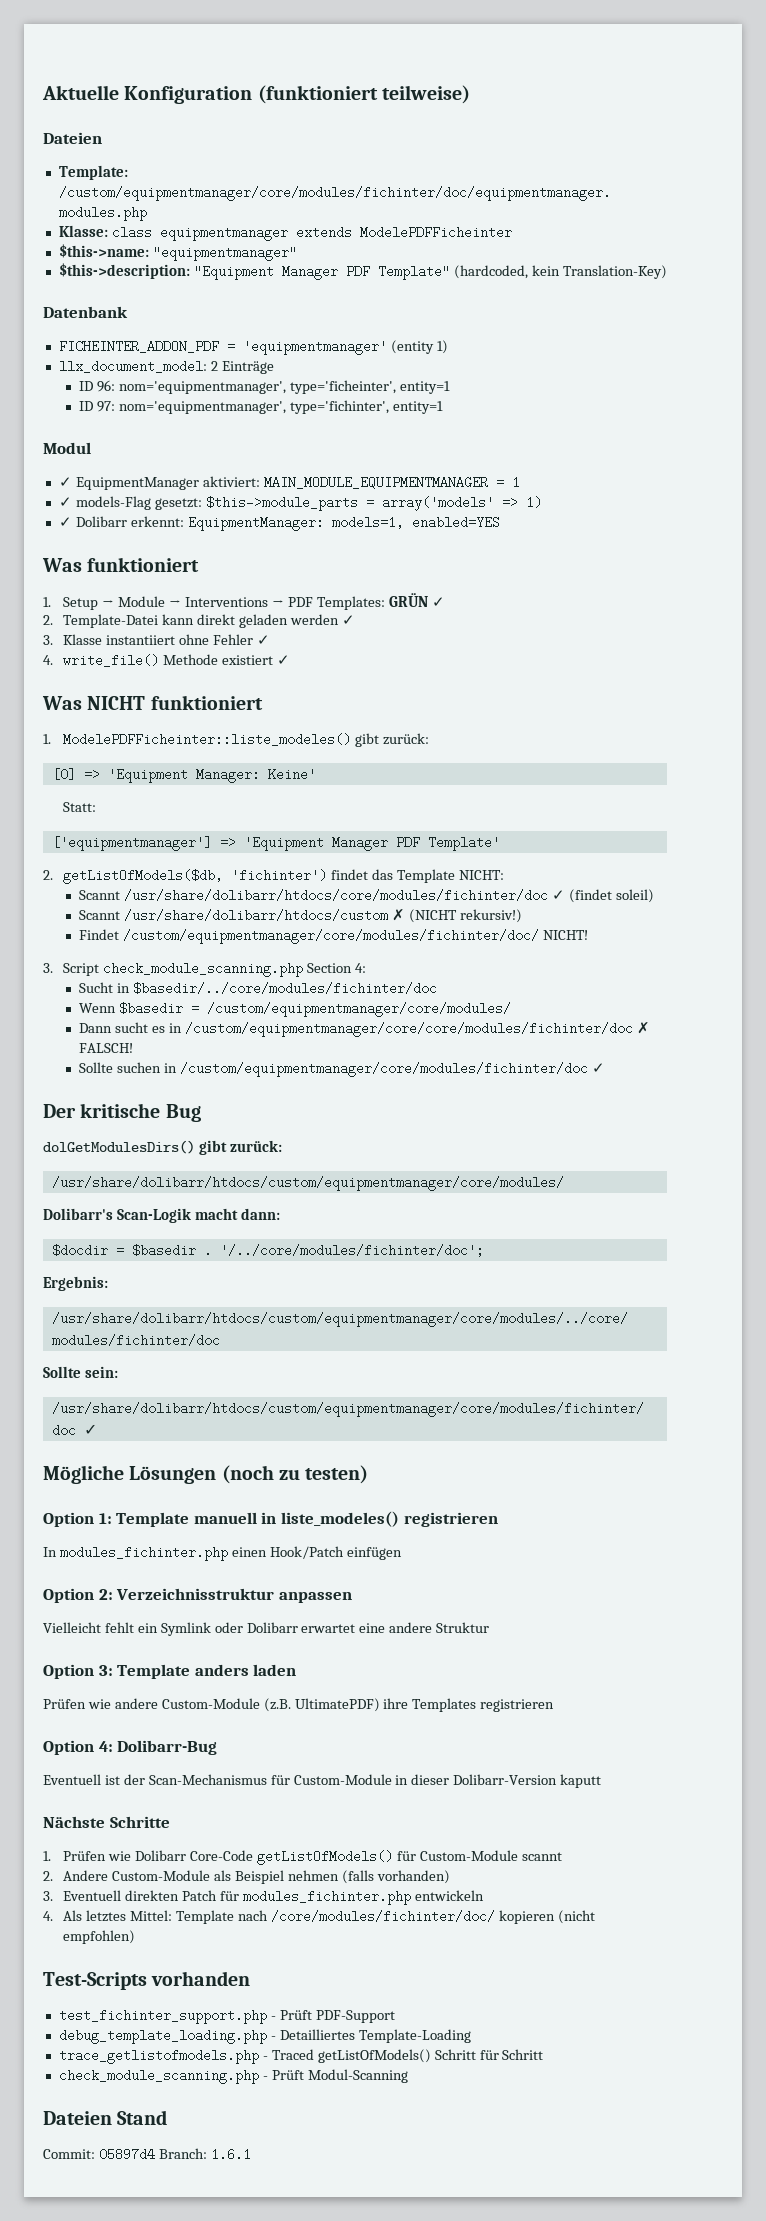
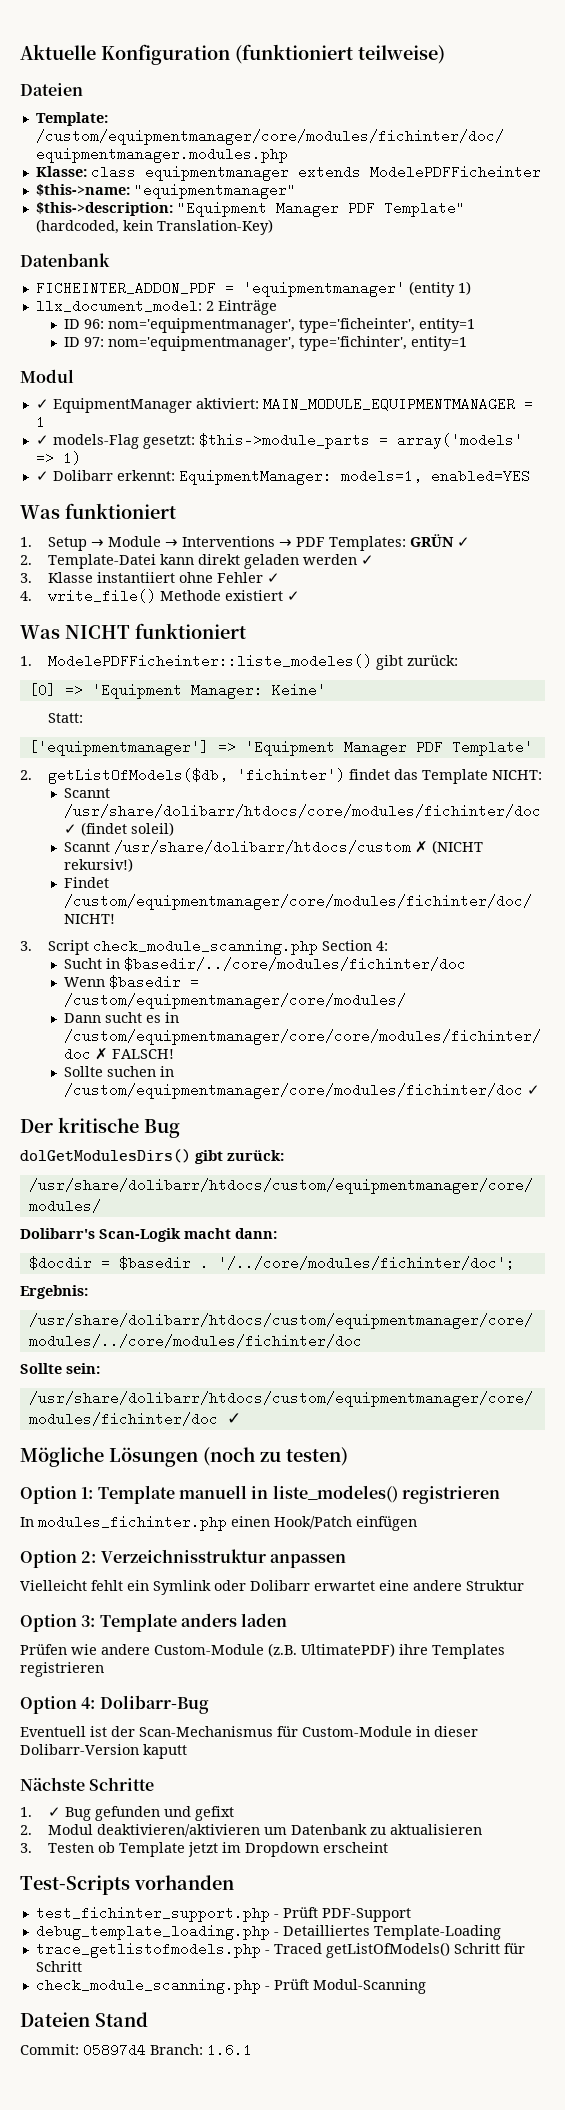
[63,1850,562,1865] [43,1870,450,1884] [43,1890,485,1905] [43,1910,595,1924] [63,1930,136,1944] Prüfen wie Dolibarr Core-Code getListOfModels() für Custom-Module scannt // 2. Andere Custom-Module als Beispiel nehmen (falls vorhanden) // 3. Eventuell direkten Patch für modules_fichinter.php entwickeln // 4. Als letztes Mittel: Template nach /core/modules/fichinter/doc/ kopieren (nicht empfohlen) -> [48,1806,235,1821] [20,1824,483,1837] [20,1842,389,1857] ✓ Bug gefunden und gefixt // 2. Modul deaktivieren/aktivieren um Datenbank zu aktualisieren // 3. Testen ob Template jetzt im Dropdown erscheint

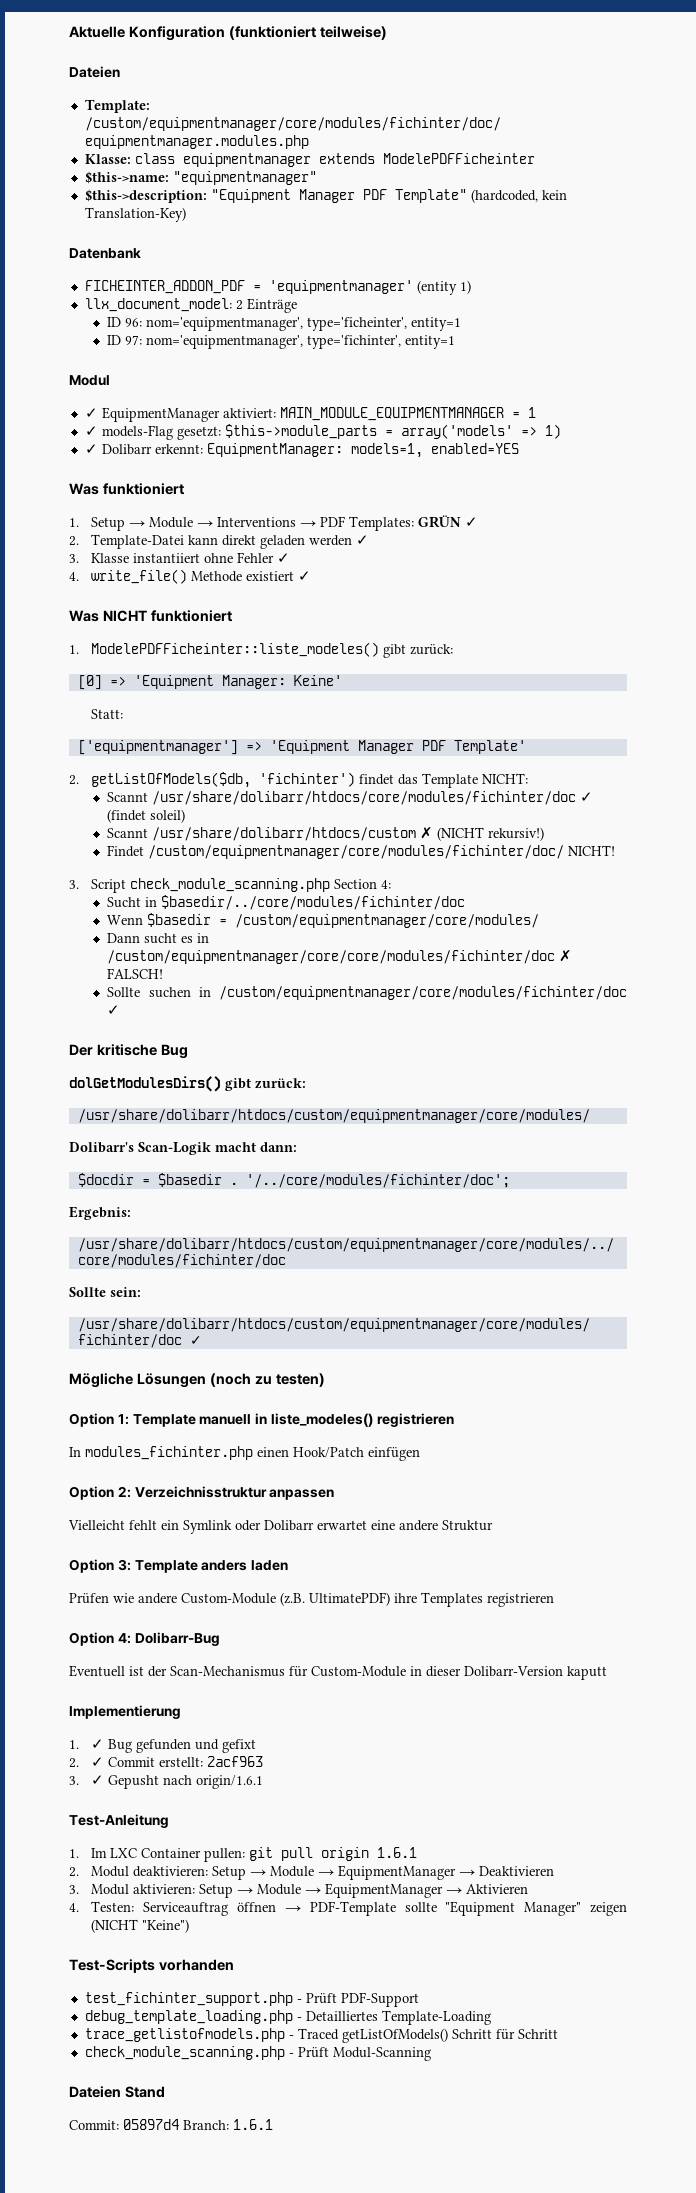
[20,1777,155,1791] Nächste Schritte -> [69,1705,181,1719] Implementierung
[48,1824,483,1837] [20,1842,389,1857] Modul deaktivieren/aktivieren um Datenbank zu aktualisieren // 3. Testen ob Template jetzt im Dropdown erscheint -> [91,1756,264,1767] [69,1775,264,1789] [69,1814,169,1828] [69,1847,418,1862] [69,1865,555,1880] [69,1883,529,1898] [69,1901,628,1916] [91,1919,190,1933] ✓ Commit erstellt: 2acf963 // 3. ✓ Gepusht nach origin/1.6.1 // Test-Anleitung // 1. Im LXC Container pullen: git pull origin 1.6.1 // 2. Modul deaktivieren: Setup → Module → EquipmentManager → Deaktivieren // 3. Modul aktivieren: Setup → Module → EquipmentManager → Aktivieren // 4. Testen: Serviceauftrag öffnen → PDF-Template sollte "Equipment Manager" zeigen (NICHT "Keine")

